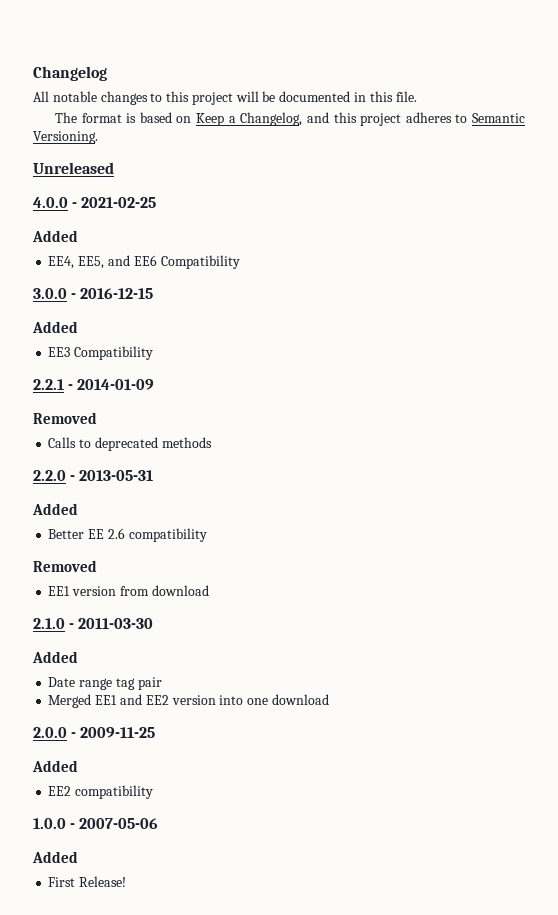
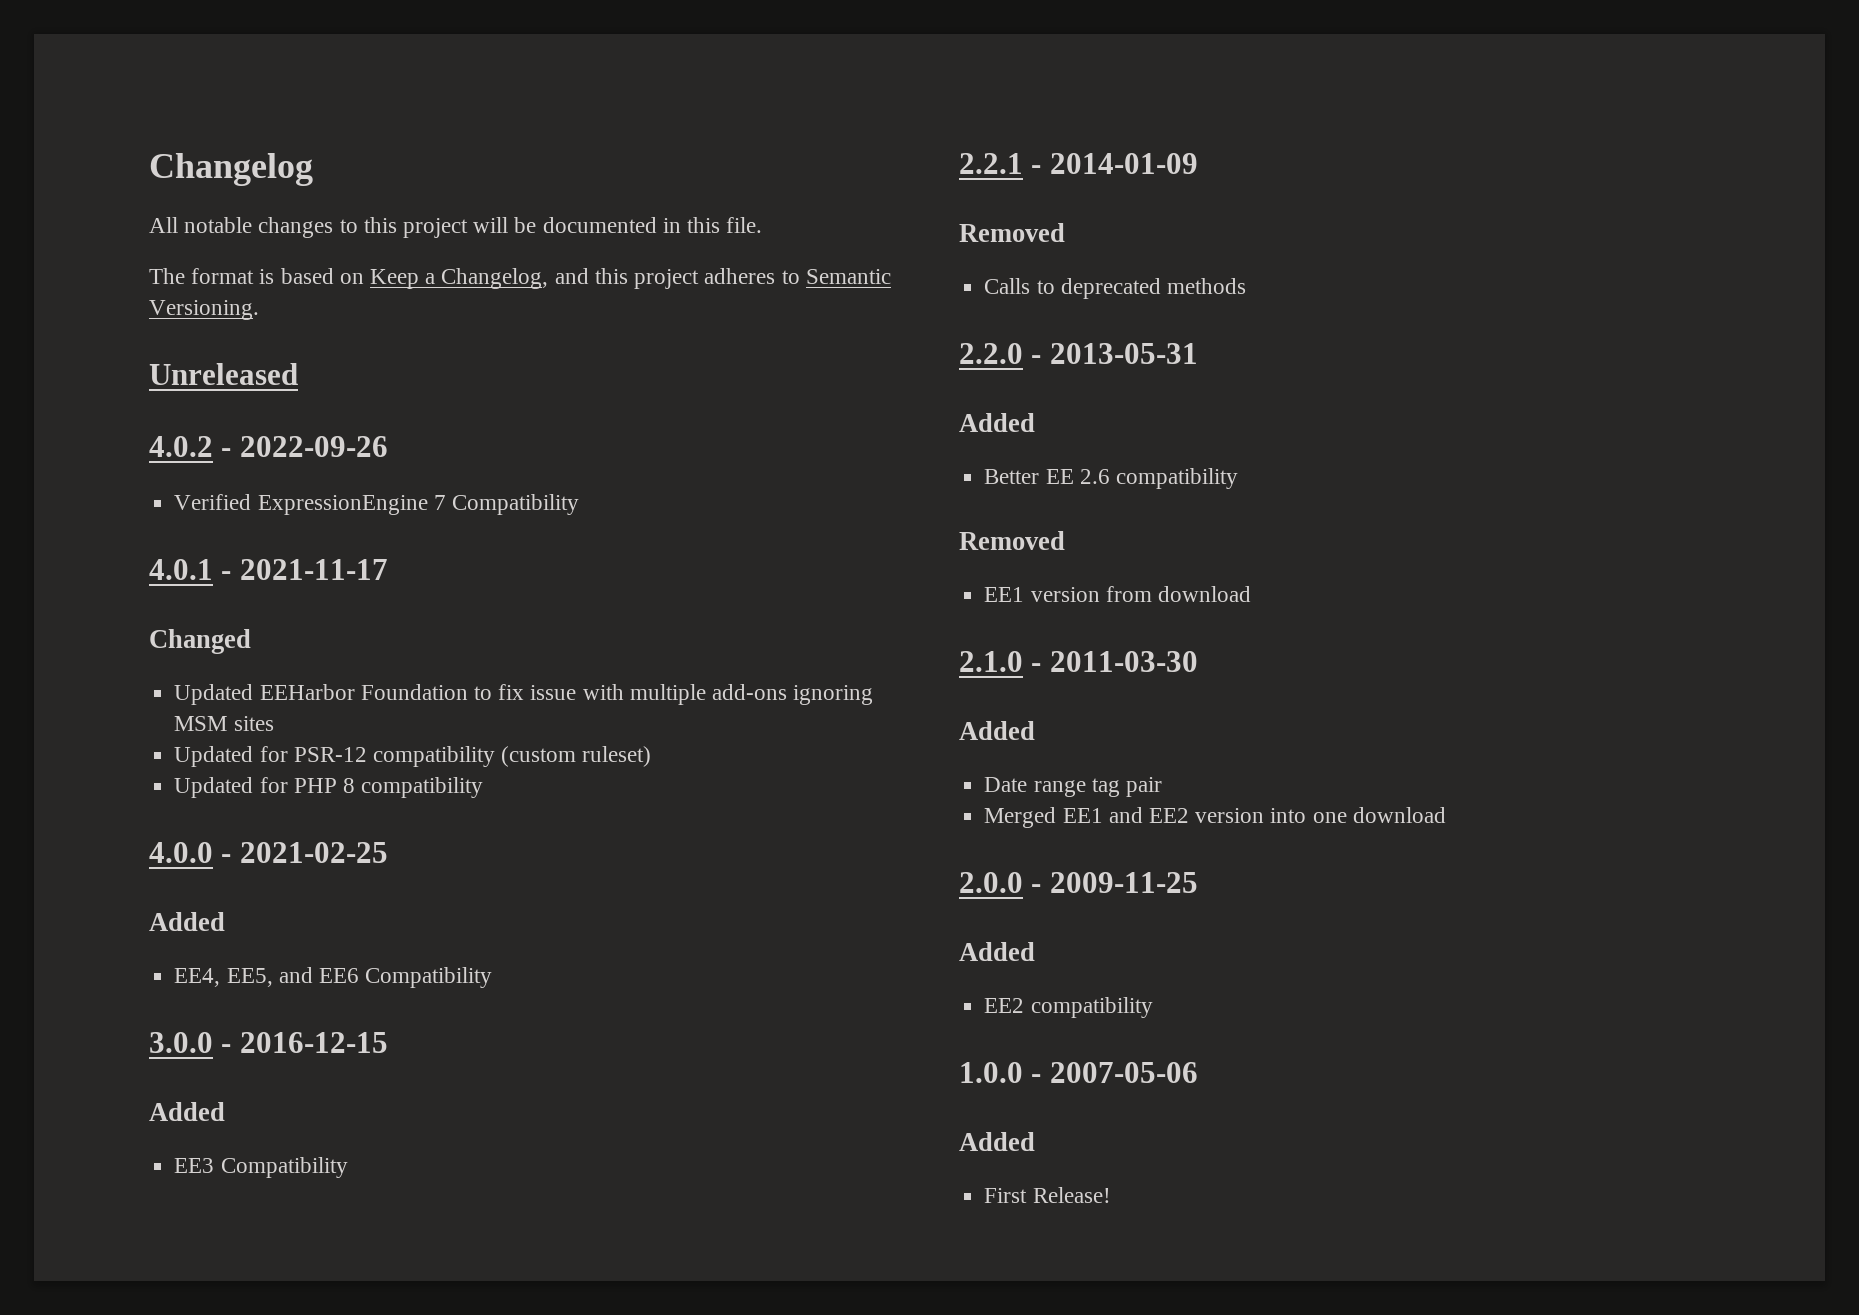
(114, 168) none -> [149,436,388,457] [174,494,579,515] [149,559,388,580] [149,629,251,654] [174,684,874,705] [174,716,274,731] [174,746,652,767] [174,777,484,798] // 4.0.2 - 2022-09-26 // Verified ExpressionEngine 7 Compatibility // 4.0.1 - 2021-11-17 // Changed // Updated EEHarbor Foundation to fix issue with multiple add-ons ignoring MSM sites // Updated for PSR-12 compatibility (custom ruleset) // Updated for PHP 8 compatibility

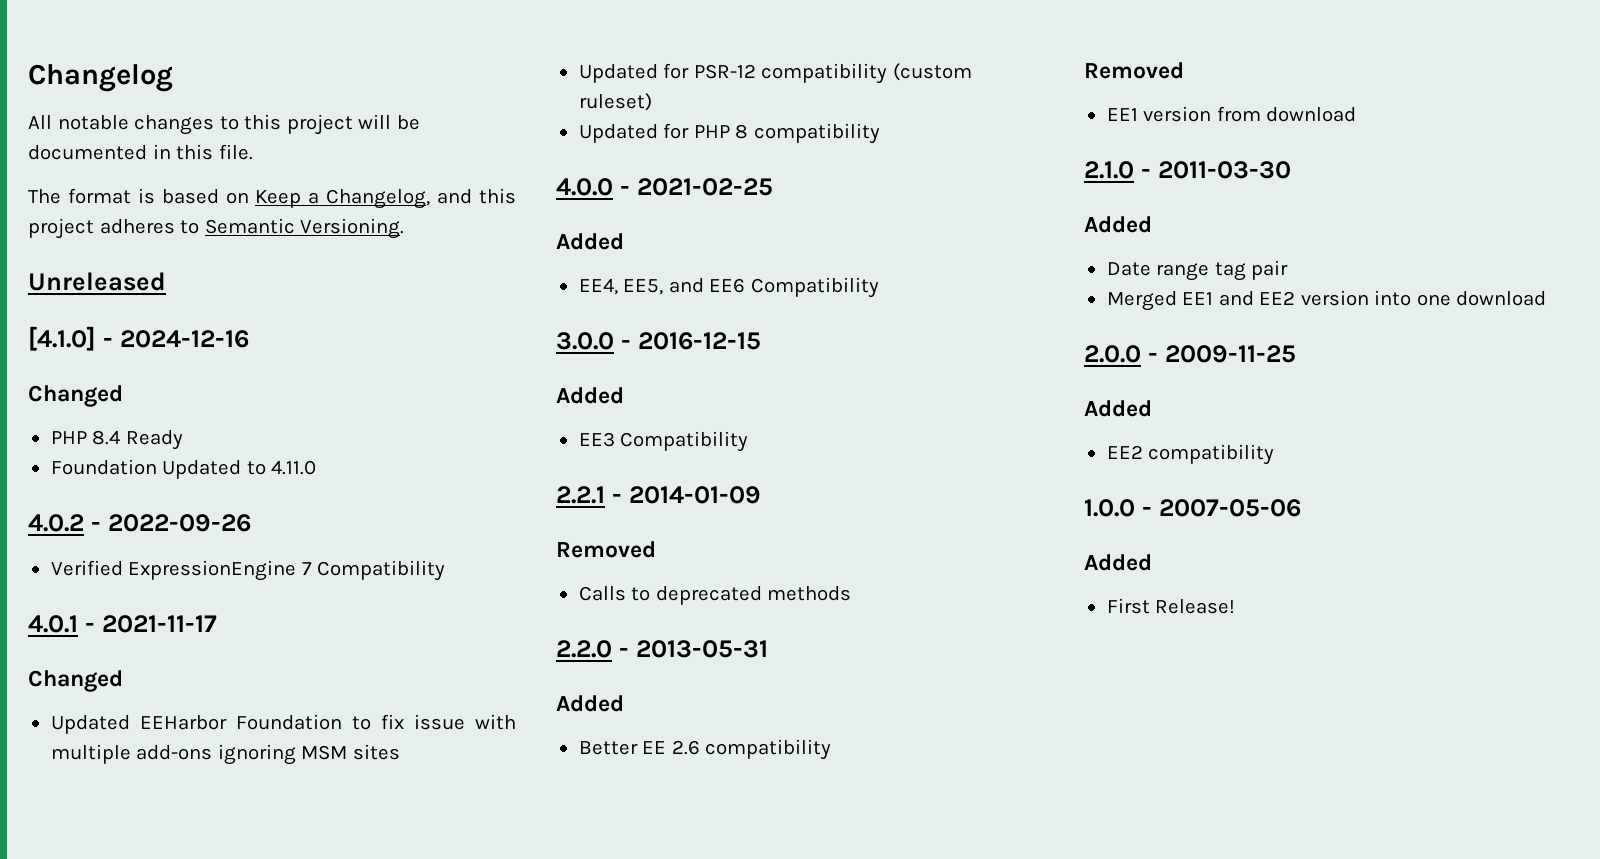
(298, 374) none -> [28,326,249,351] [28,385,123,407] [50,430,183,450] [50,459,317,479] // [4.1.0] - 2024-12-16 // Changed // PHP 8.4 Ready // Foundation Updated to 4.11.0

